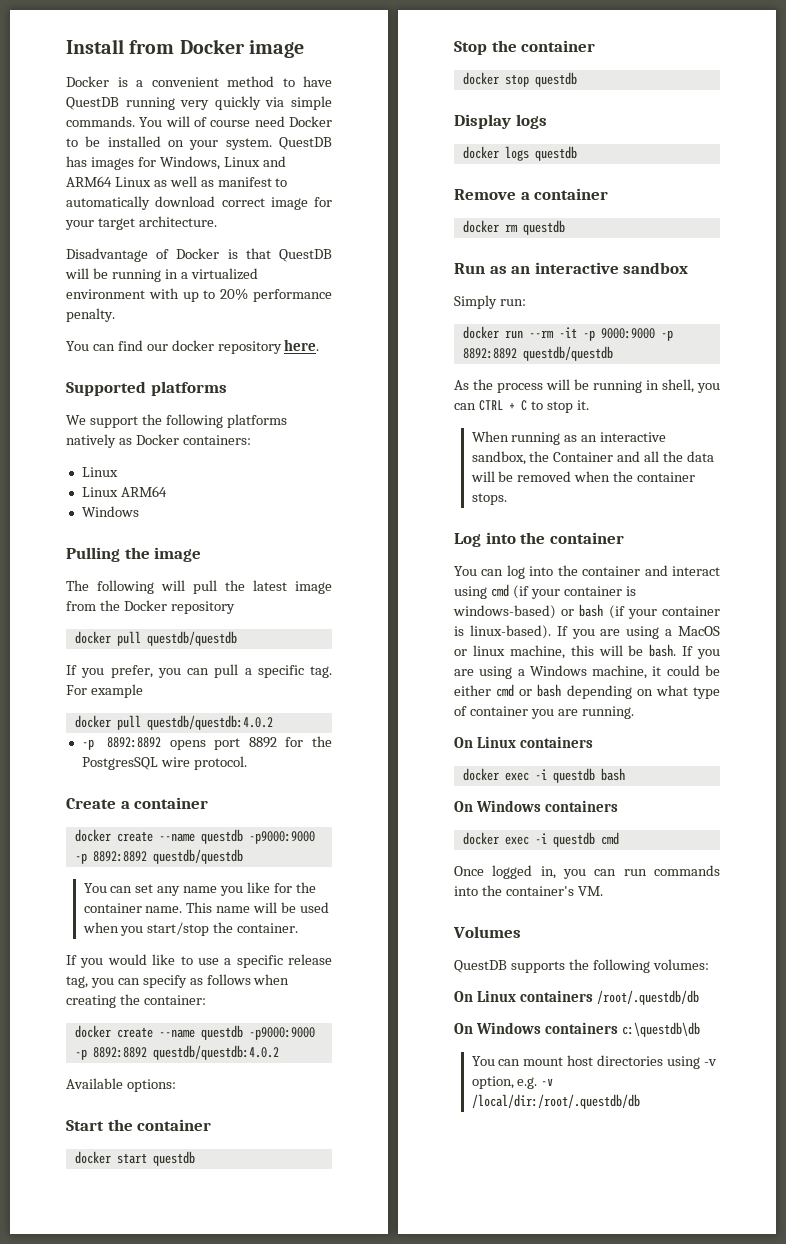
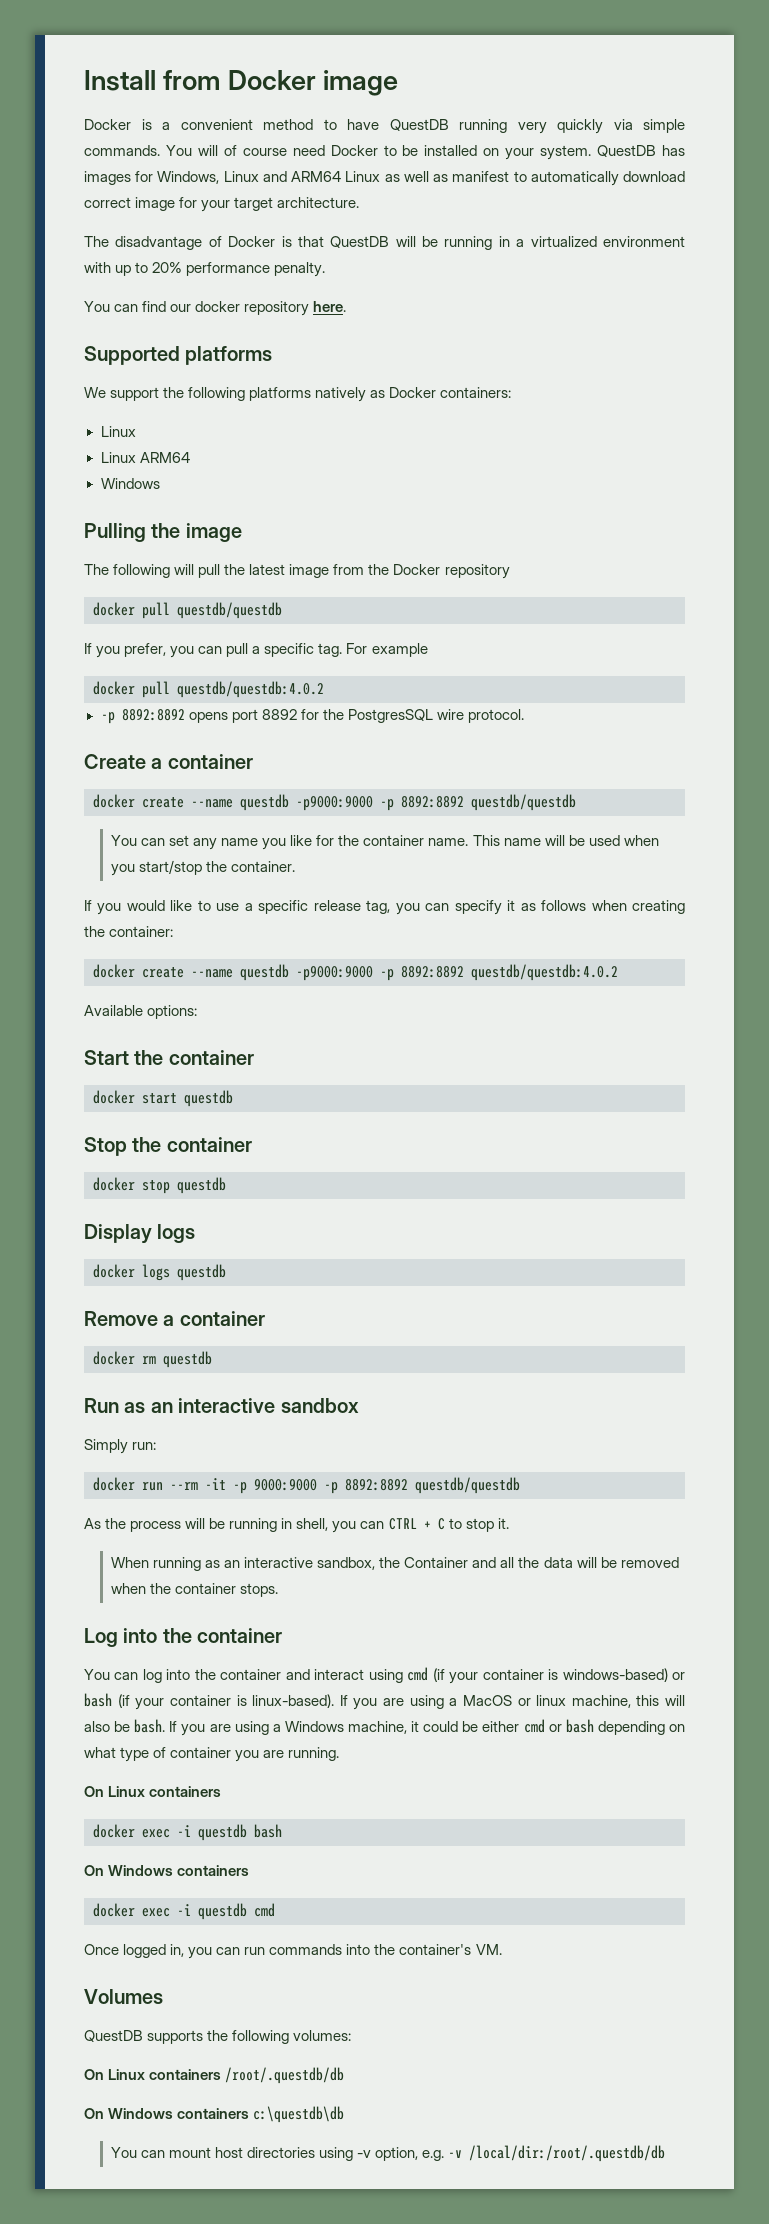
[66,248,148,262] Disadvantage -> [84,236,203,250] The disadvantage
(187, 981) none -> [507,900,516,911] it
(623, 650) none -> [84,1721,110,1732] also

